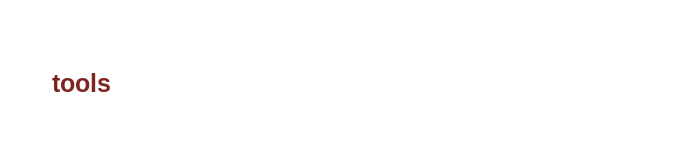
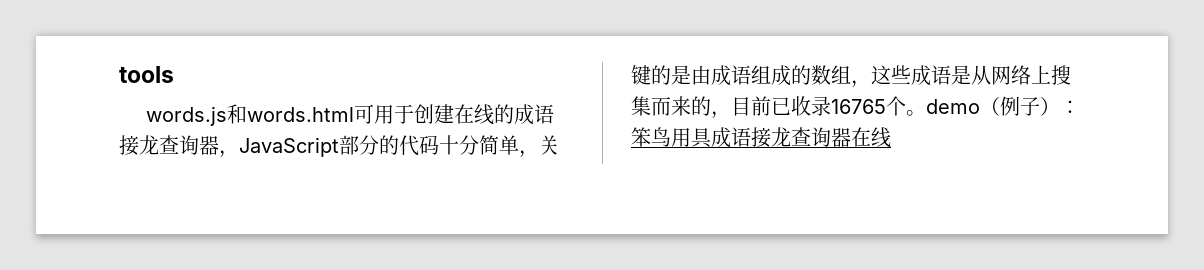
(111, 82) none -> [145,104,554,126] [119,135,559,158] [631,65,1071,88] [631,96,1080,119] [631,127,891,148] // words.js和words.html可用于创建在线的成语接龙查询器，JavaScript部分的代码十分简单，关键的是由成语组成的数组，这些成语是从网络上搜集而来的，目前已收录16765个。demo（例子）：笨鸟用具成语接龙查询器在线

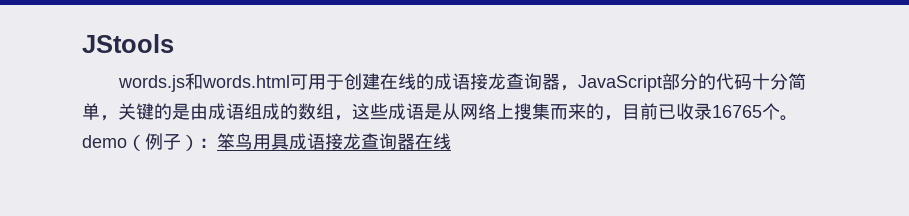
[119,66,174,83] tools -> [82,34,174,53] JStools

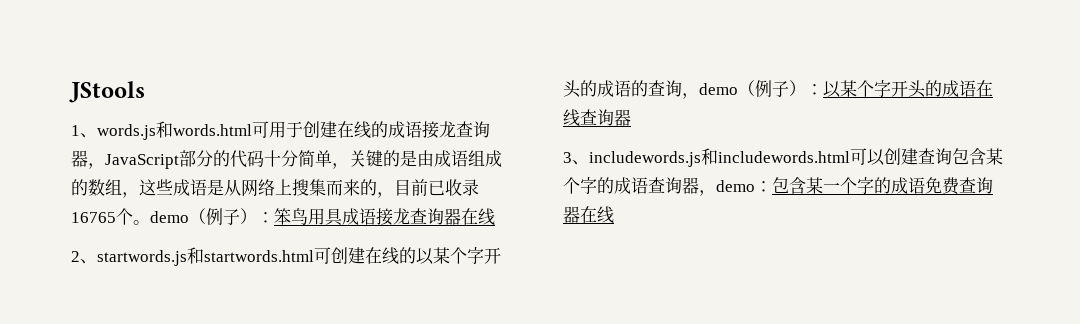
(174, 43) none -> [71,125,97,138] 1、
(451, 141) none -> [71,247,501,266] [563,80,993,99] [563,109,631,127] [563,148,1003,167] [563,177,993,196] [563,206,614,224] // 2、startwords.js和startwords.html可创建在线的以某个字开头的成语的查询，demo（例子）：以某个字开头的成语在线查询器 // 3、includewords.js和includewords.html可以创建查询包含某个字的成语查询器，demo：包含某一个字的成语免费查询器在线

